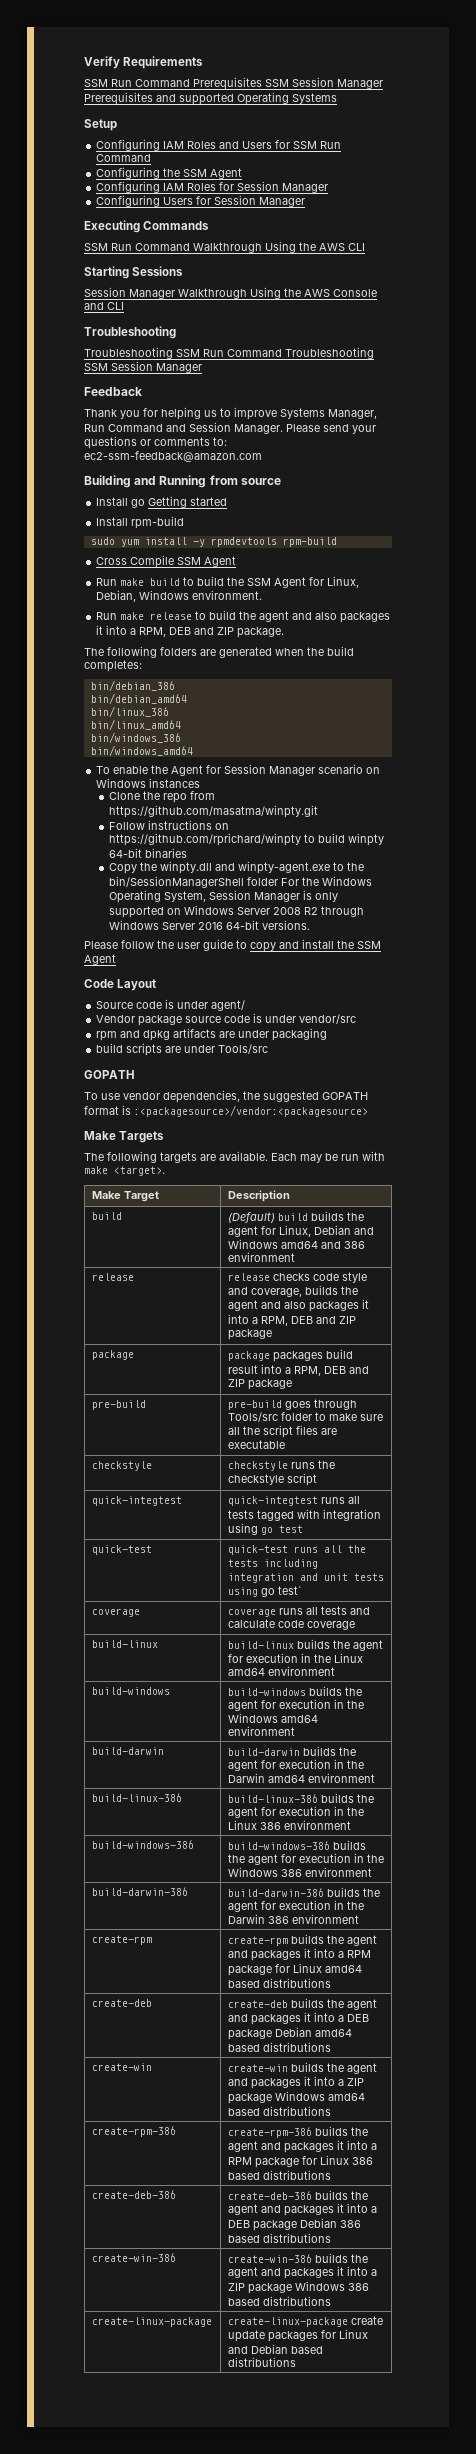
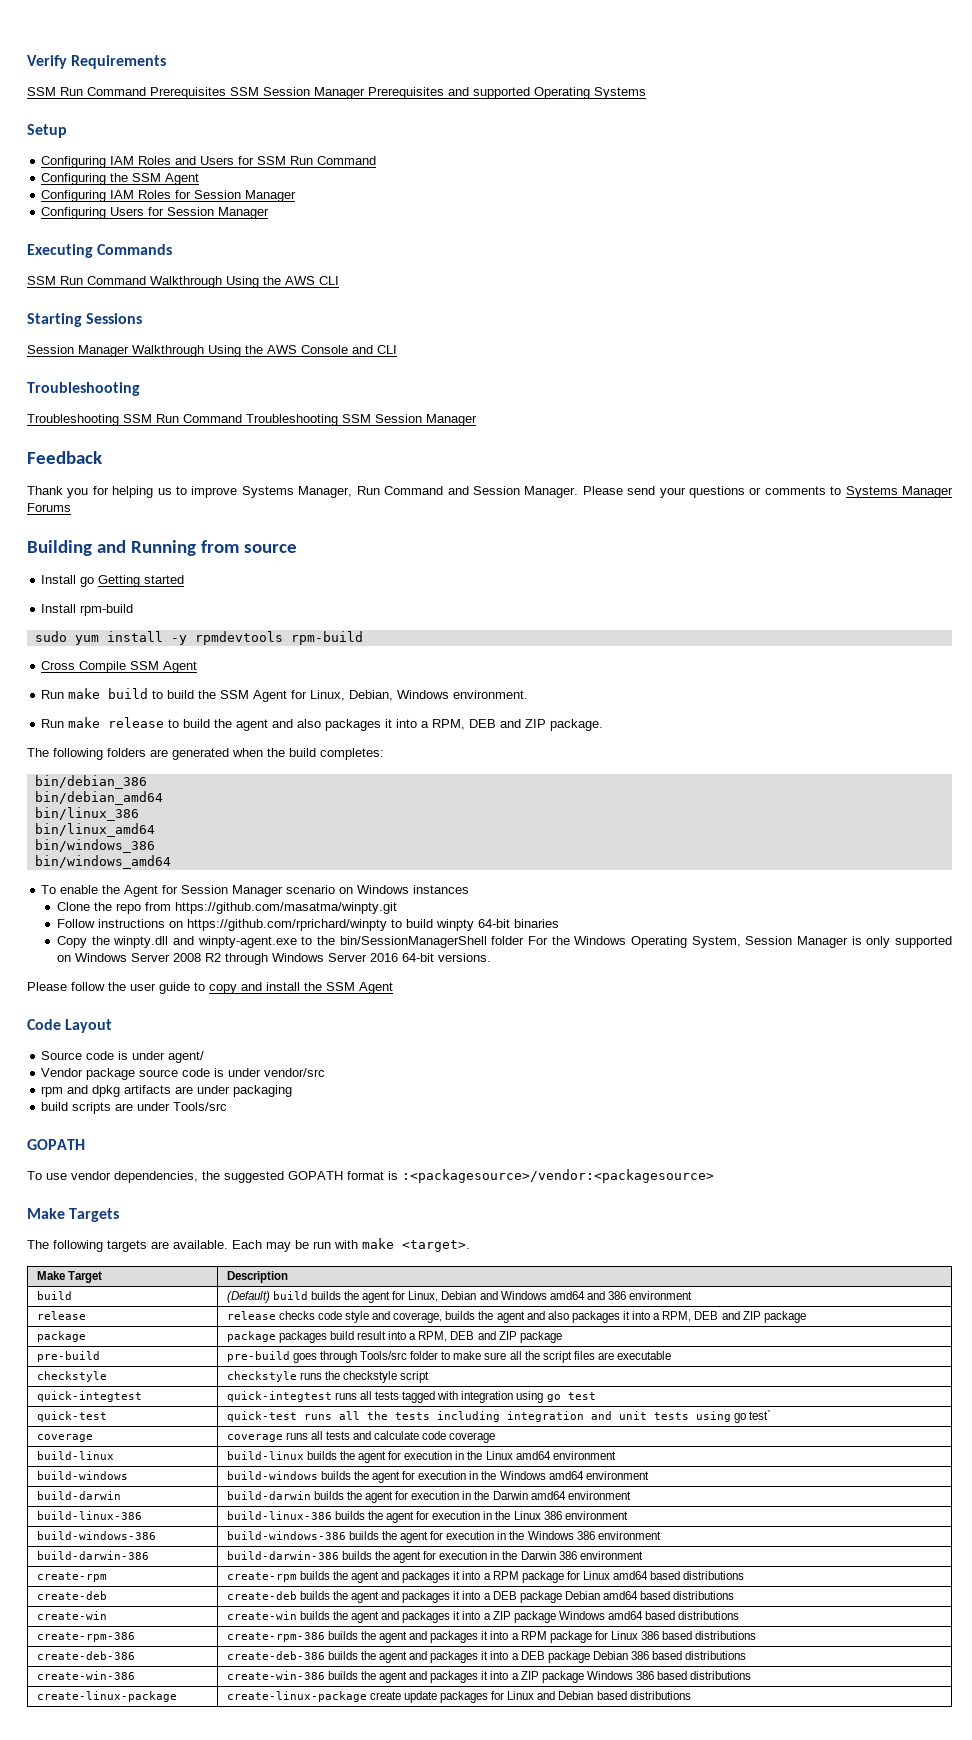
[213,437,227,446] [84,451,262,462] to: ec2-ssm-feedback@amazon.com -> [830,486,953,498] [27,503,71,512] to Systems Manager Forums

